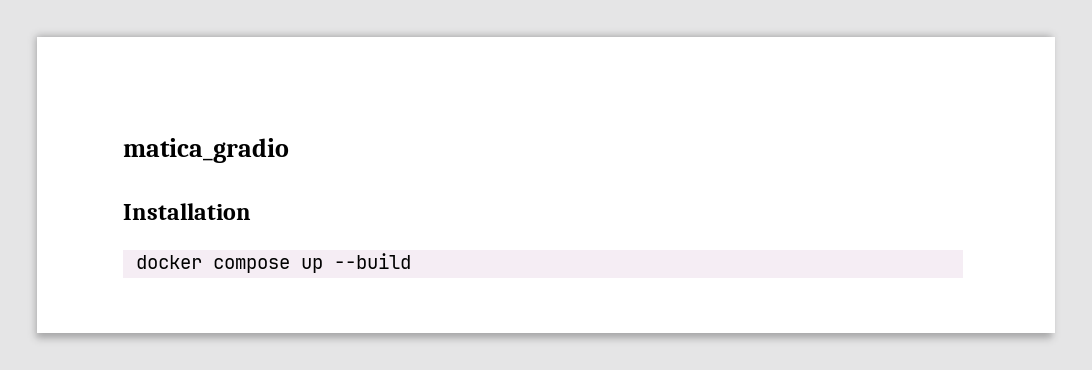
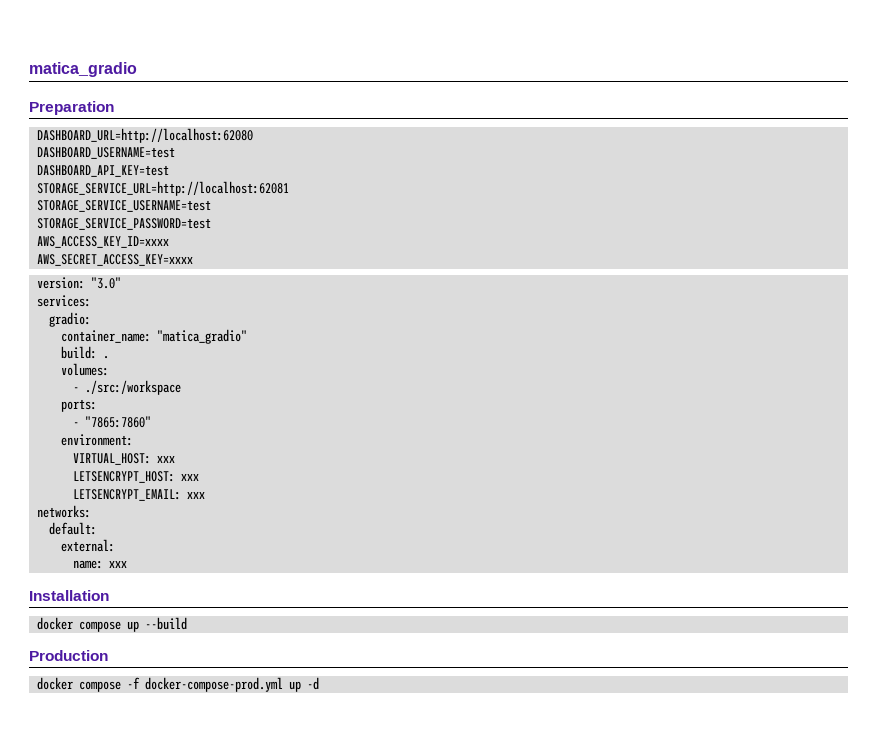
(289, 150) none -> [29,101,114,115] [37,128,254,143] [37,147,176,159] [37,165,170,177] [37,181,290,196] [37,200,212,212] [37,218,212,230] [37,236,170,248] [37,254,194,266] [37,277,122,289] [37,295,92,307] [49,312,92,327] [61,329,248,344] [61,346,110,359] [61,363,110,376] [73,380,182,395] [61,399,98,412] [73,416,152,428] [61,434,134,446] [73,453,176,465] [73,471,200,483] [73,489,206,501] [37,505,92,518] [49,522,98,535] [61,539,116,552] [73,560,128,569] // Preparation // DASHBOARD_URL=http://localhost:62080 // DASHBOARD_USERNAME=test // DASHBOARD_API_KEY=test // STORAGE_SERVICE_URL=http://localhost:62081 // STORAGE_SERVICE_USERNAME=test // STORAGE_SERVICE_PASSWORD=test // AWS_ACCESS_KEY_ID=xxxx // AWS_SECRET_ACCESS_KEY=xxxx // version: "3.0" // services: // gradio: // container_name: "matica_gradio" // build: . // volumes: // - ./src:/workspace // ports: // - "7865:7860" // environment: // VIRTUAL_HOST: xxx // LETSENCRYPT_HOST: xxx // LETSENCRYPT_EMAIL: xxx // networks: // default: // external: // name: xxx
(411, 261) none -> [29,650,108,661] [37,677,320,692] // Production // docker compose -f docker-compose-prod.yml up -d

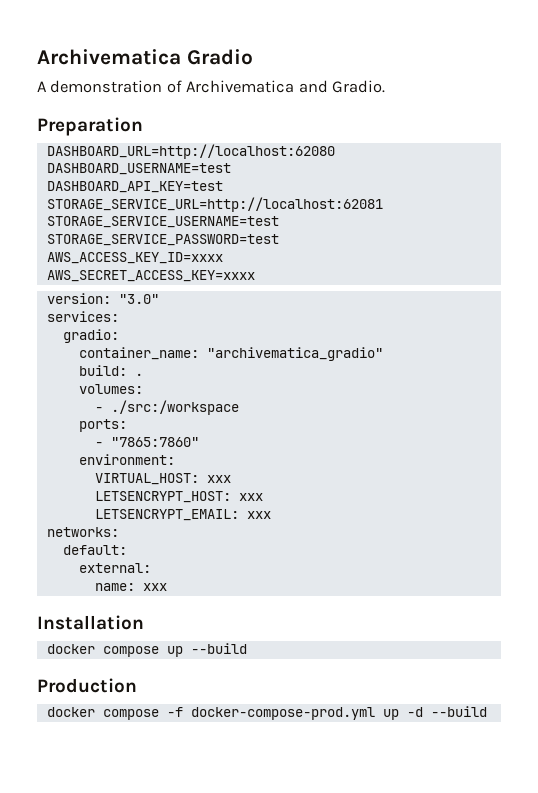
[29,62,137,77] matica_gradio -> [37,49,253,65] [37,80,386,93] Archivematica Gradio // A demonstration of Archivematica and Gradio.
[157,329,248,344] "matica_gradio" -> [206,347,383,361] "archivematica_gradio"
(320, 683) none -> [430,706,487,717] --build

